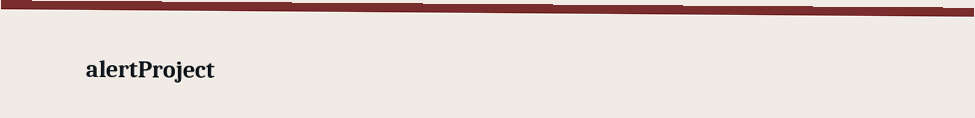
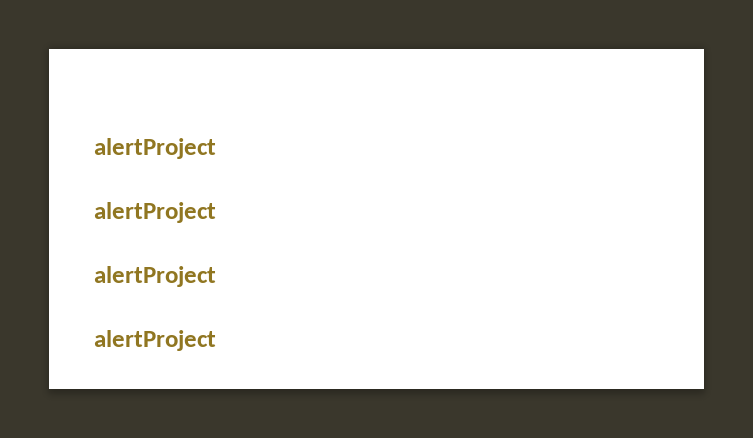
[85,59,215,83] alertProject -> [94,138,216,159] [94,202,216,223] [94,266,216,287] [94,330,216,351] alertProject // alertProject // alertProject // alertProject

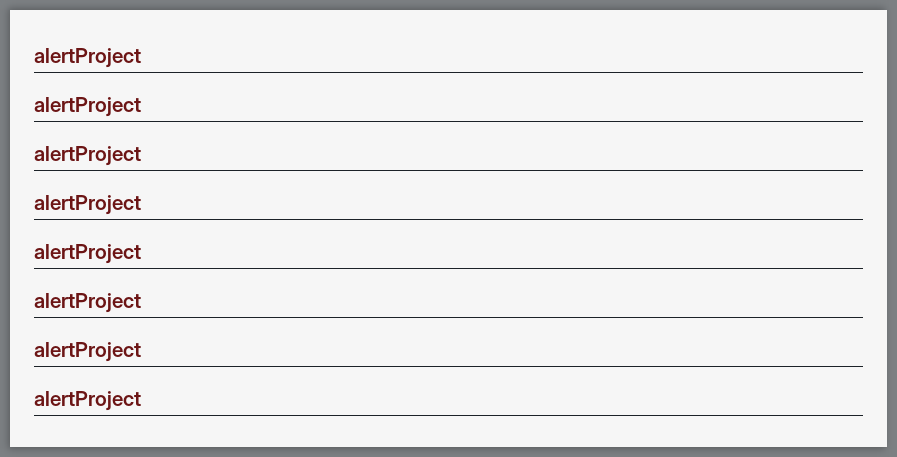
[94,138,216,159] [94,202,216,223] [94,266,216,287] [94,330,216,351] alertProject // alertProject // alertProject // alertProject -> [34,48,141,68] [34,97,141,117] [34,146,141,166] [34,195,141,215] [34,244,141,264] [34,293,141,313] [34,342,141,362] [34,391,141,411] alertProject // alertProject // alertProject // alertProject // alertProject // alertProject // alertProject // alertProject

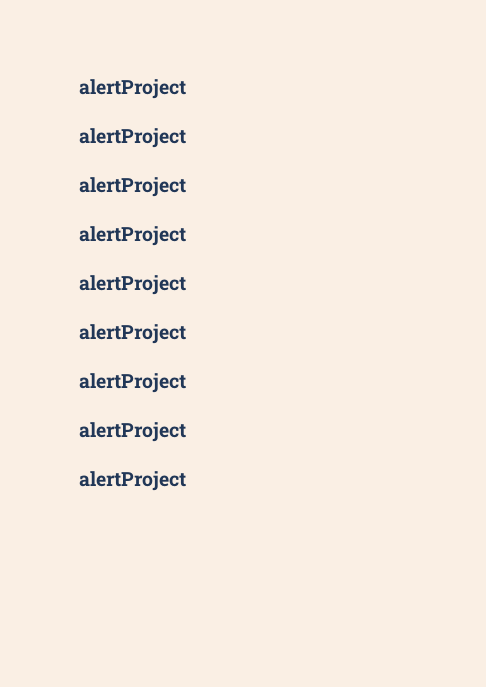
[34,48,141,68] [34,97,141,117] [34,146,141,166] [34,195,141,215] [34,244,141,264] [34,293,141,313] [34,342,141,362] [34,391,141,411] alertProject // alertProject // alertProject // alertProject // alertProject // alertProject // alertProject // alertProject -> [79,79,186,99] [79,128,186,148] [79,177,186,197] [79,226,186,246] [79,275,186,295] [79,324,186,344] [79,373,186,393] [79,422,186,442] [79,471,186,491] alertProject // alertProject // alertProject // alertProject // alertProject // alertProject // alertProject // alertProject // alertProject

